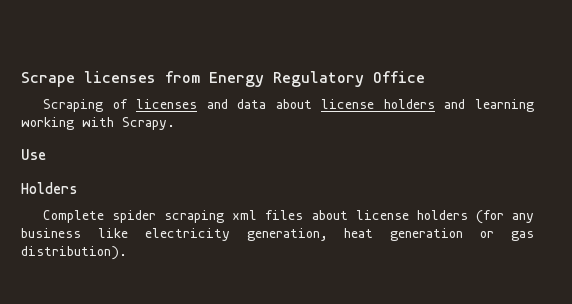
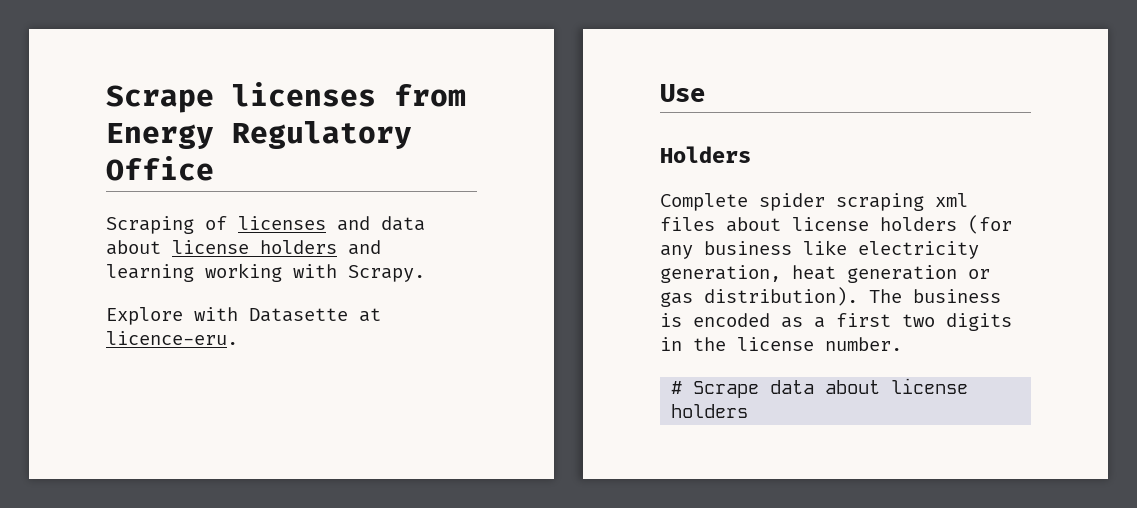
(175, 123) none -> [106,307,381,325] [106,331,238,345] // Explore with Datasette at licence-eru.
(127, 253) none -> [869,289,1001,303] [660,313,1012,331] [660,337,902,351] [671,378,969,398] [671,404,749,418] The business is encoded as a first two digits in the license number. // # Scrape data about license holders

